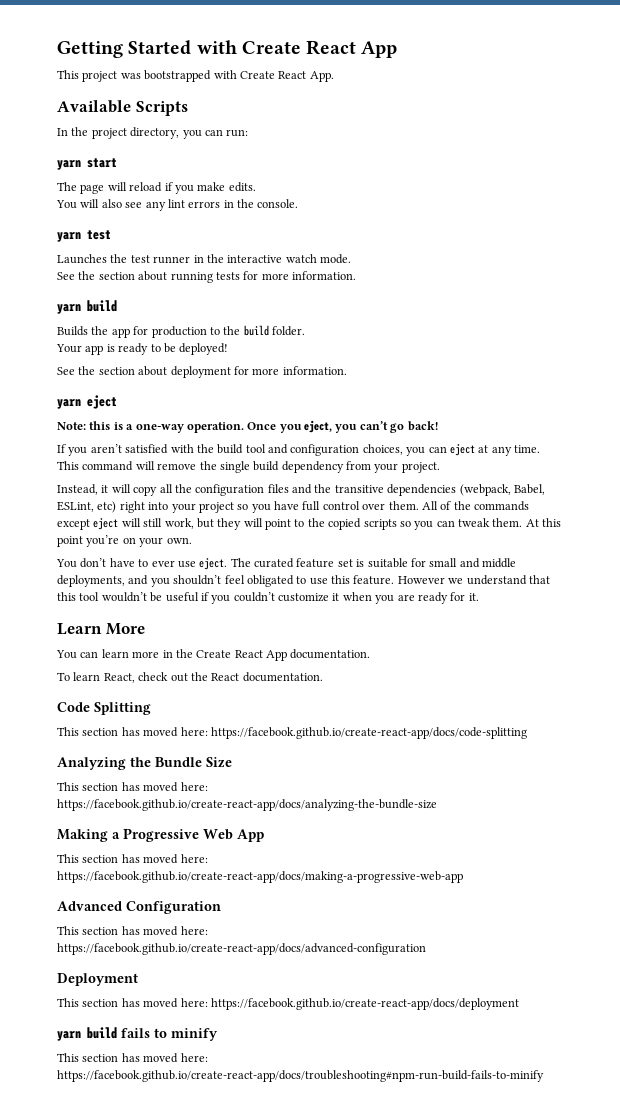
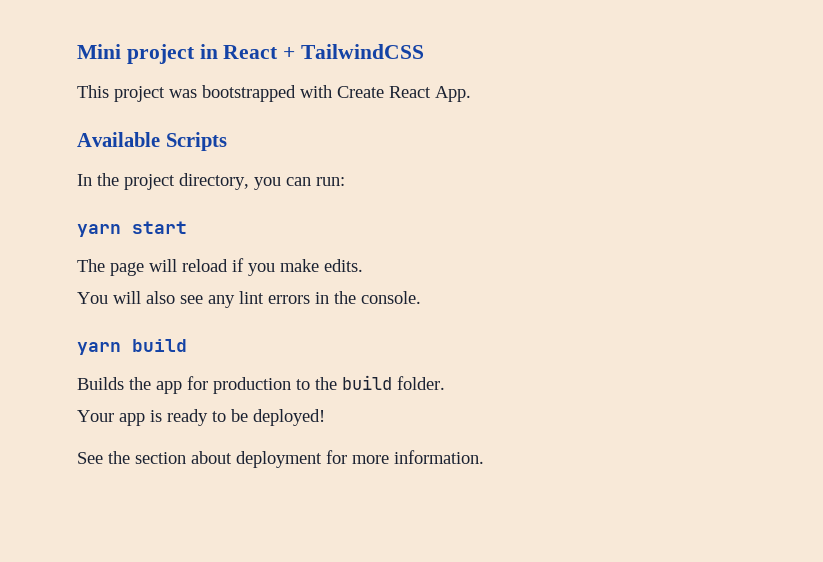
[57,40,398,58] Getting Started with Create React App -> [77,44,425,64] Mini project in React + TailwindCSS
[57,230,111,242] [57,254,351,264] [57,271,356,283] // yarn test // Launches the test runner in the interactive watch mode. // See the section about running tests for more information. -> (421, 297) none
[57,395,117,409] [57,420,438,433] [57,444,540,456] [57,461,440,473] [57,484,545,496] [57,501,529,513] [57,518,562,530] [57,535,192,547] [56,558,516,570] [57,575,550,587] [57,592,479,604] [57,623,145,635] [56,649,371,661] [57,672,323,683] [57,702,151,715] [57,727,527,739] [57,757,232,770] [57,782,208,792] [57,799,437,811] [57,828,264,842] [57,854,208,864] [57,871,463,883] [57,901,221,914] [57,926,208,936] [57,943,426,955] [57,973,138,986] [57,998,519,1010] [57,1027,218,1041] [57,1053,208,1063] [57,1070,544,1082] // yarn eject // Note: this is a one-way operation. Once you eject, you can’t go back! // If you aren’t satisfied with the build tool and configuration choices, you can eject at any time. This command will remove the single build dependency from your project. // Instead, it will copy all the configuration files and the transitive dependencies (webpack, Babel, ESLint, etc) right into your project so you have full control over them. All of the commands except eject will still work, but they will point to the copied scripts so you can tweak them. At this point you’re on your own. // You don’t have to ever use eject. The curated feature set is suitable for small and middle deployments, and you shouldn’t feel obligated to use this feature. However we understand that this tool wouldn’t be useful if you couldn’t customize it when you are ready for it. // Learn More // You can learn more in the Create React App documentation. // To learn React, check out the React documentation. // Code Splitting // This section has moved here: https://facebook.github.io/create-react-app/docs/code-splitting // Analyzing the Bundle Size // This section has moved here: https://facebook.github.io/create-react-app/docs/analyzing-the-bundle-size // Making a Progressive Web App // This section has moved here: https://facebook.github.io/create-react-app/docs/making-a-progressive-web-app // Advanced Configuration // This section has moved here: https://facebook.github.io/create-react-app/docs/advanced-configuration // Deployment // This section has moved here: https://facebook.github.io/create-react-app/docs/deployment // yarn build fails to minify // This section has moved here: https://facebook.github.io/create-react-app/docs/troubleshooting#npm-run-build-fails-to-minify -> (484, 457) none

